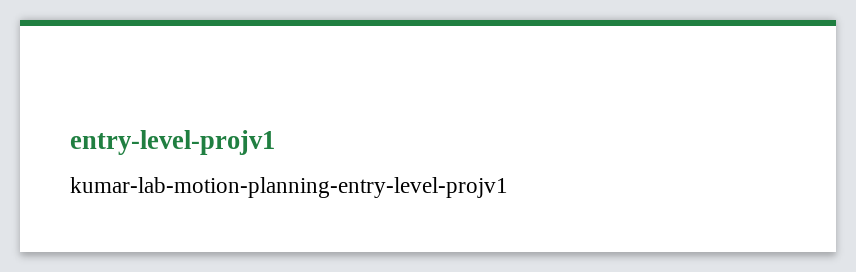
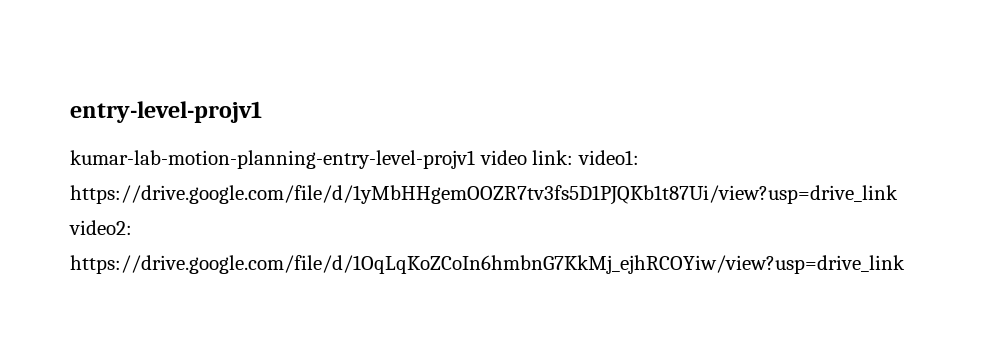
(508, 187) none -> [479,150,639,165] [70,185,898,205] [69,220,132,235] [70,255,905,274] video link: video1: https://drive.google.com/file/d/1yMbHHgemOOZR7tv3fs5D1PJQKb1t87Ui/view?usp=drive_link video2: https://drive.google.com/file/d/1OqLqKoZCoIn6hmbnG7KkMj_ejhRCOYiw/view?usp=drive_link

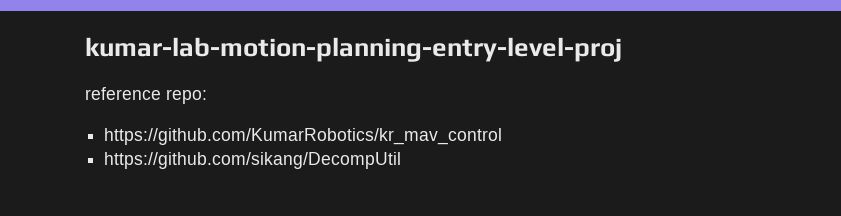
[70,101,262,123] [70,150,639,169] [70,185,898,205] [69,220,132,235] [70,255,905,274] entry-level-projv1 // kumar-lab-motion-planning-entry-level-projv1 video link: video1: https://drive.google.com/file/d/1yMbHHgemOOZR7tv3fs5D1PJQKb1t87Ui/view?usp=drive_link video2: https://drive.google.com/file/d/1OqLqKoZCoIn6hmbnG7KkMj_ejhRCOYiw/view?usp=drive_link -> [85,37,622,62] [85,87,207,104] [104,128,503,145] [104,152,402,169] kumar-lab-motion-planning-entry-level-proj // reference repo: // https://github.com/KumarRobotics/kr_mav_control // https://github.com/sikang/DecompUtil

